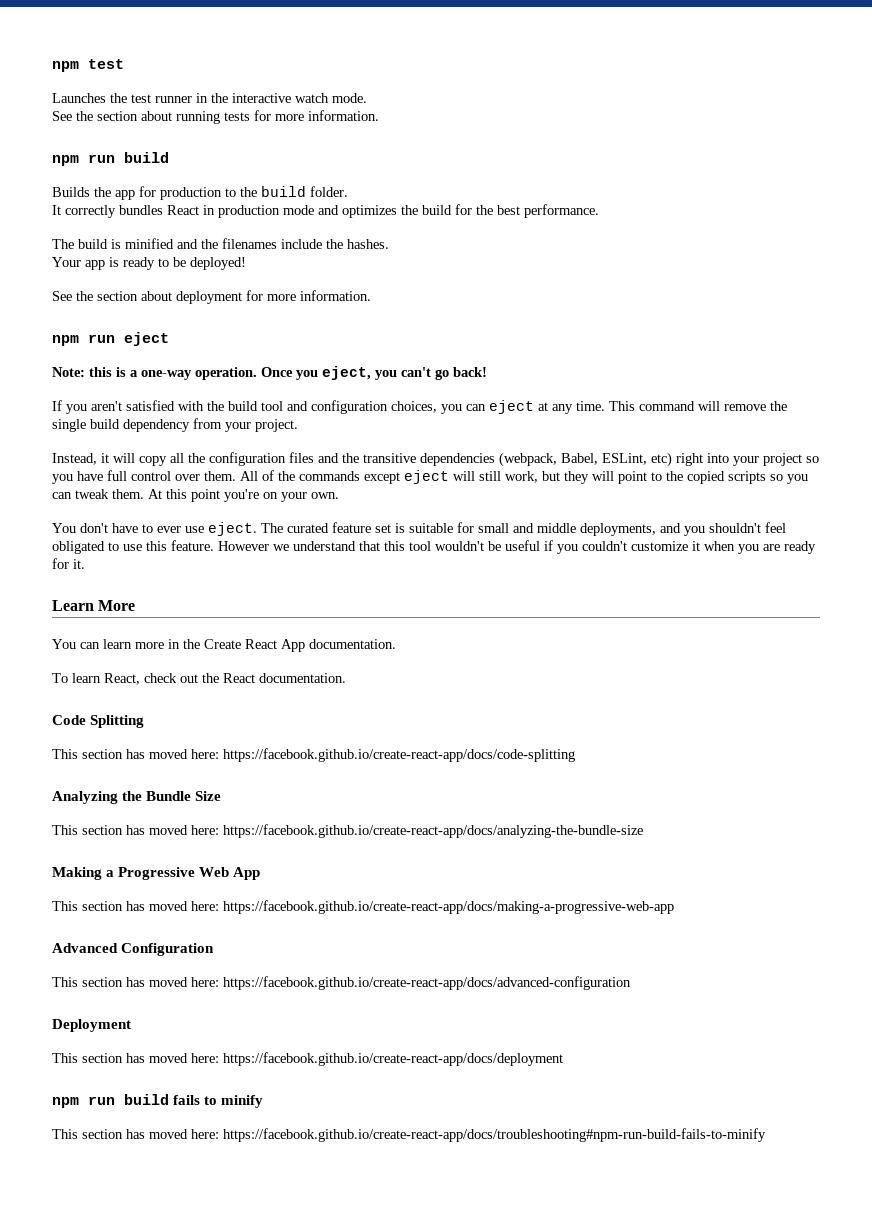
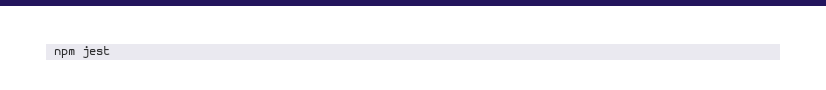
[52,59,124,72] [52,93,367,103] [52,110,379,124] [52,152,169,166] [52,186,348,200] [52,204,599,218] [52,238,389,249] [52,257,246,270] [52,290,371,304] [52,332,169,346] [52,366,487,380] [52,400,787,414] [52,418,298,432] [52,452,819,467] [52,470,808,484] [52,489,339,502] [52,522,786,536] [52,540,816,554] [52,558,85,569] [52,600,136,611] [52,639,396,652] [52,673,346,685] [52,715,145,728] [52,748,575,762] [52,791,222,804] [52,824,643,838] [52,867,261,880] [52,900,674,914] [52,943,215,956] [52,976,631,990] [52,1019,131,1032] [52,1052,563,1066] [52,1094,264,1108] [52,1128,766,1142] npm test // Launches the test runner in the interactive watch mode. // See the section about running tests for more information. // npm run build // Builds the app for production to the build folder. // It correctly bundles React in production mode and optimizes the build for the best performance. // The build is minified and the filenames include the hashes. // Your app is ready to be deployed! // See the section about deployment for more information. // npm run eject // Note: this is a one-way operation. Once you eject, you can't go back! // If you aren't satisfied with the build tool and configuration choices, you can eject at any time. This command will remove the single build dependency from your project. // Instead, it will copy all the configuration files and the transitive dependencies (webpack, Babel, ESLint, etc) right into your project so you have full control over them. All of the commands except eject will still work, but they will point to the copied scripts so you can tweak them. At this point you're on your own. // You don't have to ever use eject. The curated feature set is suitable for small and middle deployments, and you shouldn't feel obligated to use this feature. However we understand that this tool wouldn't be useful if you couldn't customize it when you are ready for it. // Learn More // You can learn more in the Create React App documentation. // To learn React, check out the React documentation. // Code Splitting // This section has moved here: https://facebook.github.io/create-react-app/docs/code-splitting // Analyzing the Bundle Size // This section has moved here: https://facebook.github.io/create-react-app/docs/analyzing-the-bundle-size // Making a Progressive Web App // This section has moved here: https://facebook.github.io/create-react-app/docs/making-a-progressive-web-app // Advanced Configuration // This section has moved here: https://facebook.github.io/create-react-app/docs/advanced-configuration // Deployment // This section has moved here: https://facebook.github.io/create-react-app/docs/deployment // npm run build fails to minify // This section has moved here: https://facebook.github.io/create-react-app/docs/troubleshooting#npm-run-build-fails-to-minify -> [53,46,110,58] npm jest

